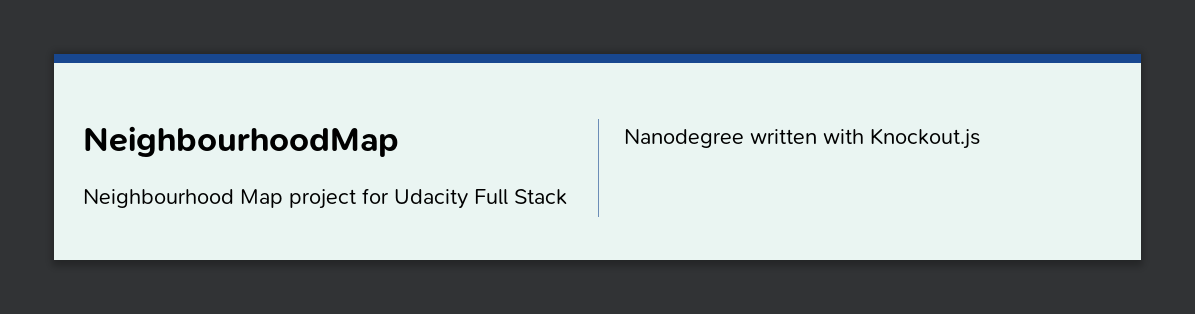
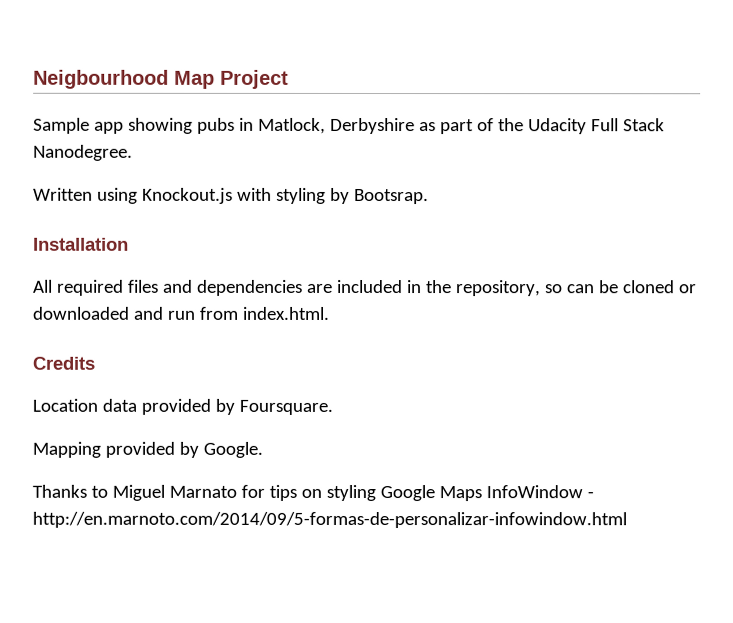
[83,126,399,157] [83,188,567,209] [624,128,980,149] NeighbourhoodMap // Neighbourhood Map project for Udacity Full Stack Nanodegree written with Knockout.js -> [33,69,289,89] [33,117,665,135] [33,144,133,161] [33,187,429,205] [33,237,129,251] [33,279,697,297] [32,306,330,320] [32,356,95,370] [32,398,333,415] [32,441,263,458] [32,484,594,502] [32,511,627,529] Neigbourhood Map Project // Sample app showing pubs in Matlock, Derbyshire as part of the Udacity Full Stack Nanodegree. // Written using Knockout.js with styling by Bootsrap. // Installation // All required files and dependencies are included in the repository, so can be cloned or downloaded and run from index.html. // Credits // Location data provided by Foursquare. // Mapping provided by Google. // Thanks to Miguel Marnato for tips on styling Google Maps InfoWindow - http://en.marnoto.com/2014/09/5-formas-de-personalizar-infowindow.html

